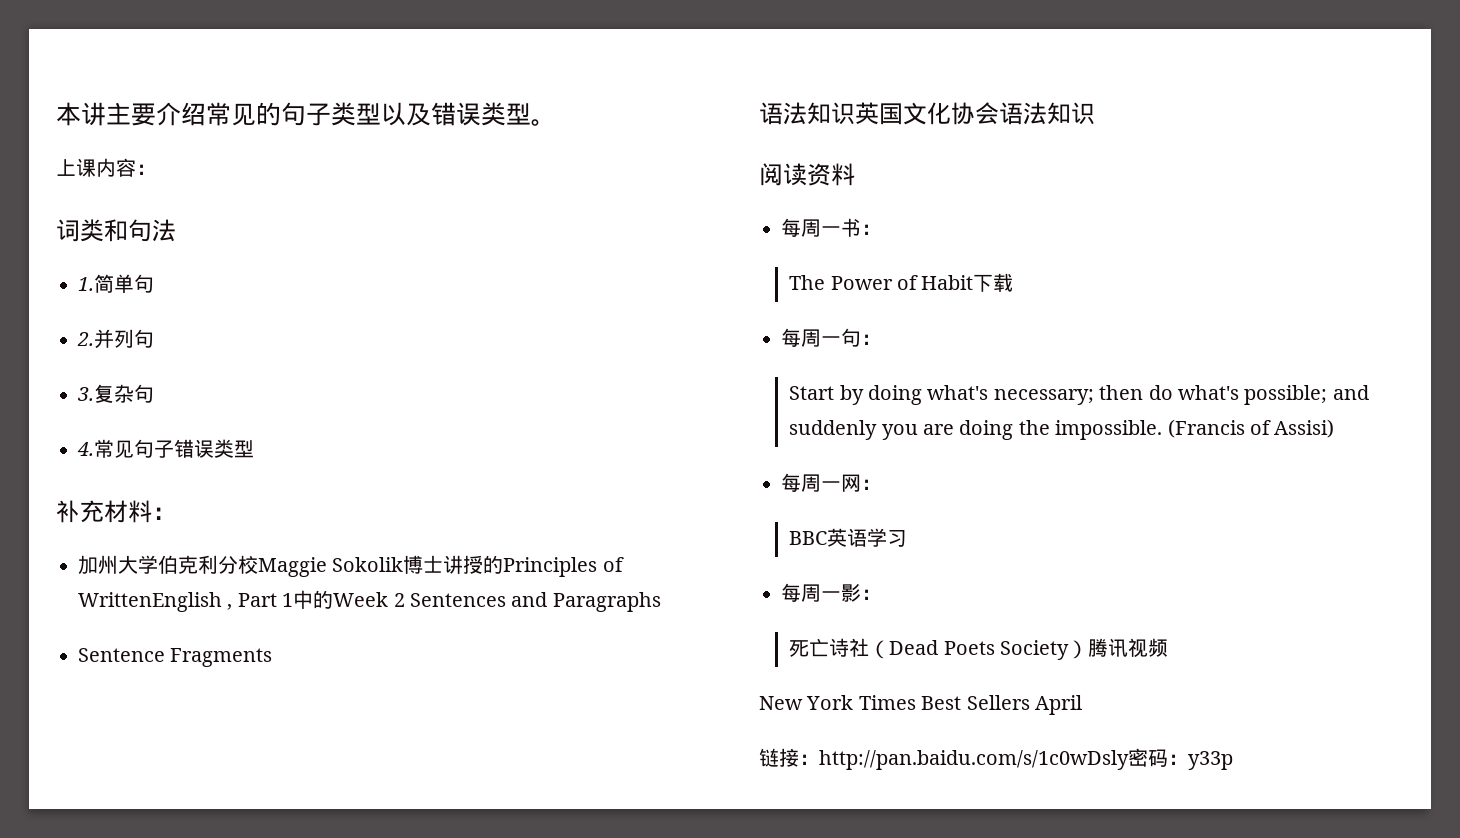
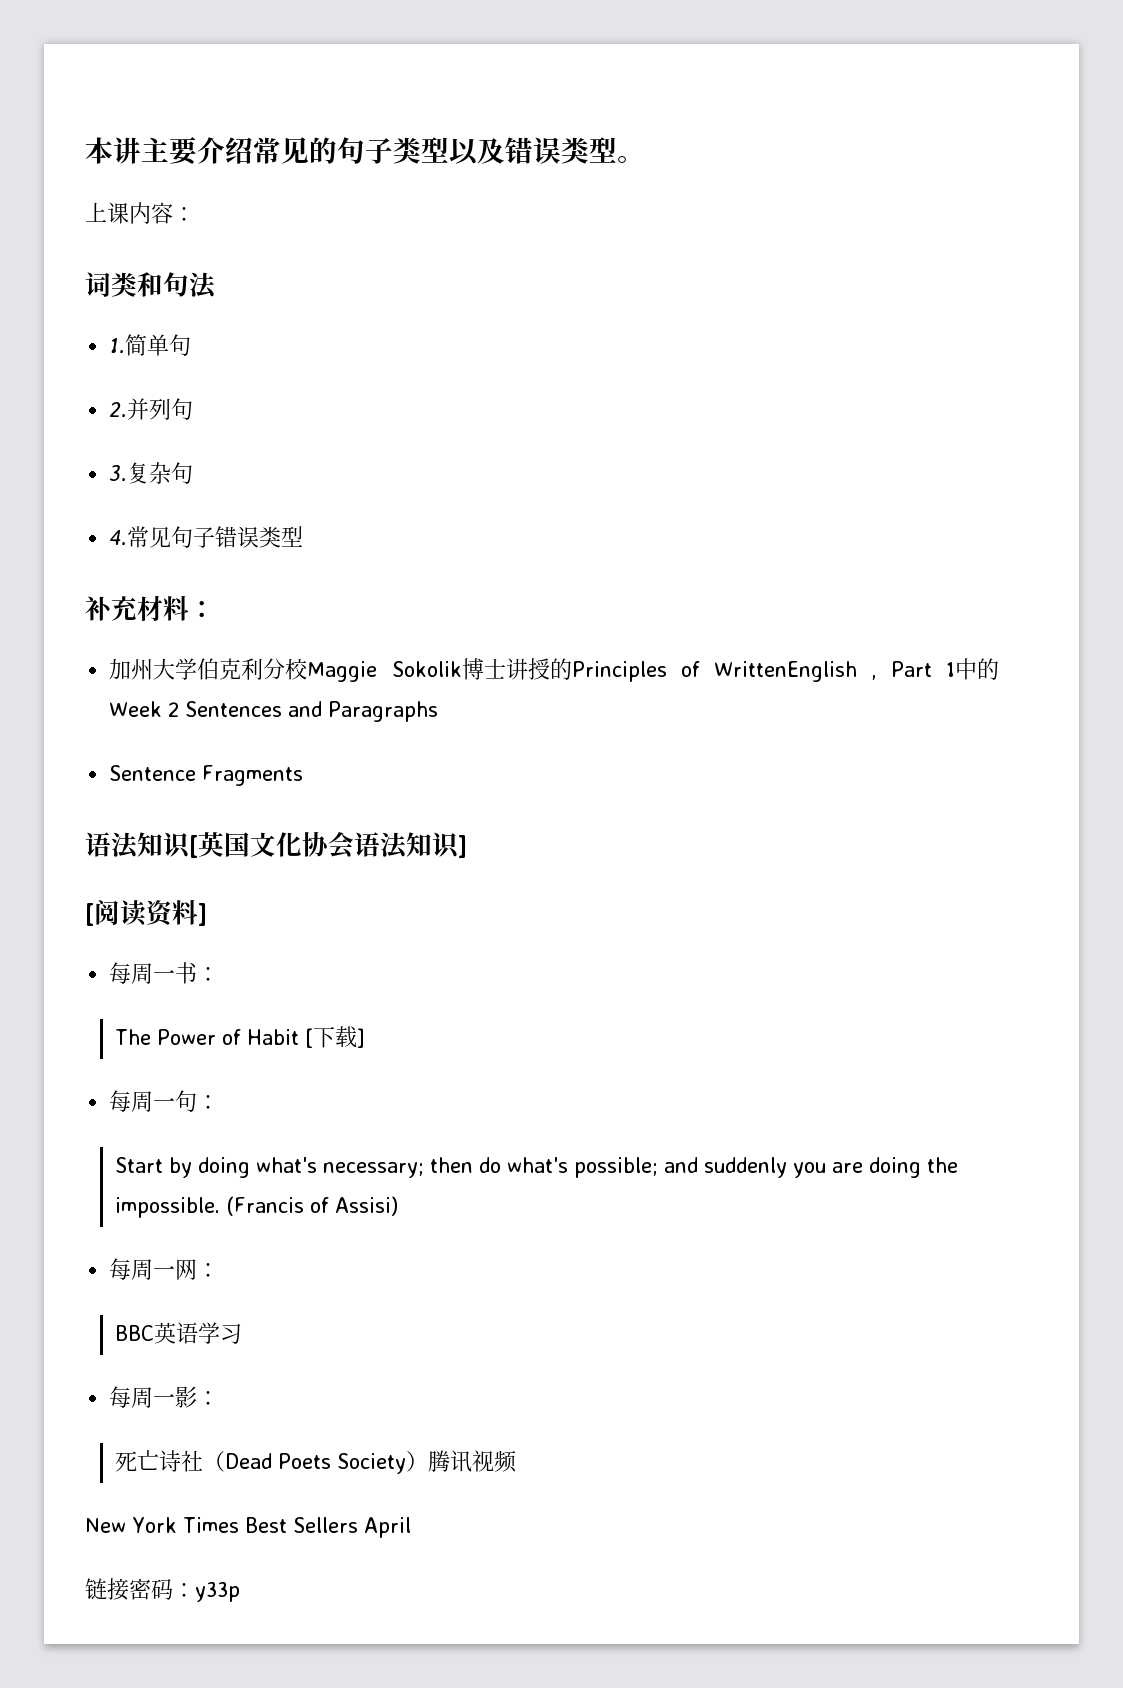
(855, 113) none -> [189,835,198,858] [
(1095, 113) // -> [458,835,467,858] [85,903,94,926] ] // [
(855, 174) none -> [198,903,207,926] ]
(974, 282) none -> [304,1028,313,1048] [
(1014, 282) none -> [356,1028,365,1048] ]
[799,750,1129,770] ：http://pan.baidu.com/s/1c0wDsly -> (129, 1589) none

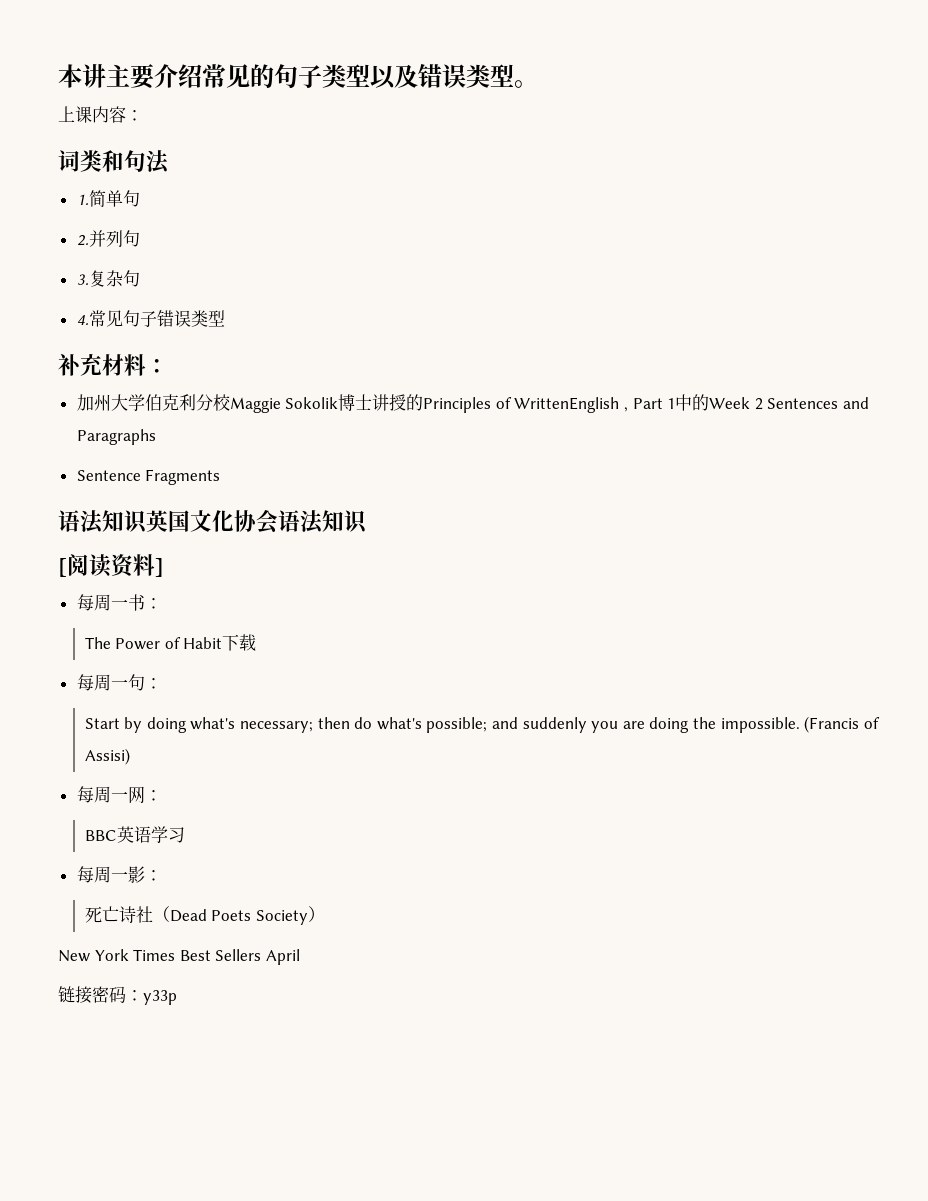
[189,835,198,858] [ -> (148, 522) none
[458,835,467,858] ] -> (368, 522) none
[304,1028,313,1048] [ -> (223, 643) none
[356,1028,365,1048] ] -> (257, 642) none
[427,1450,517,1473] 腾讯视频 -> (325, 914) none

